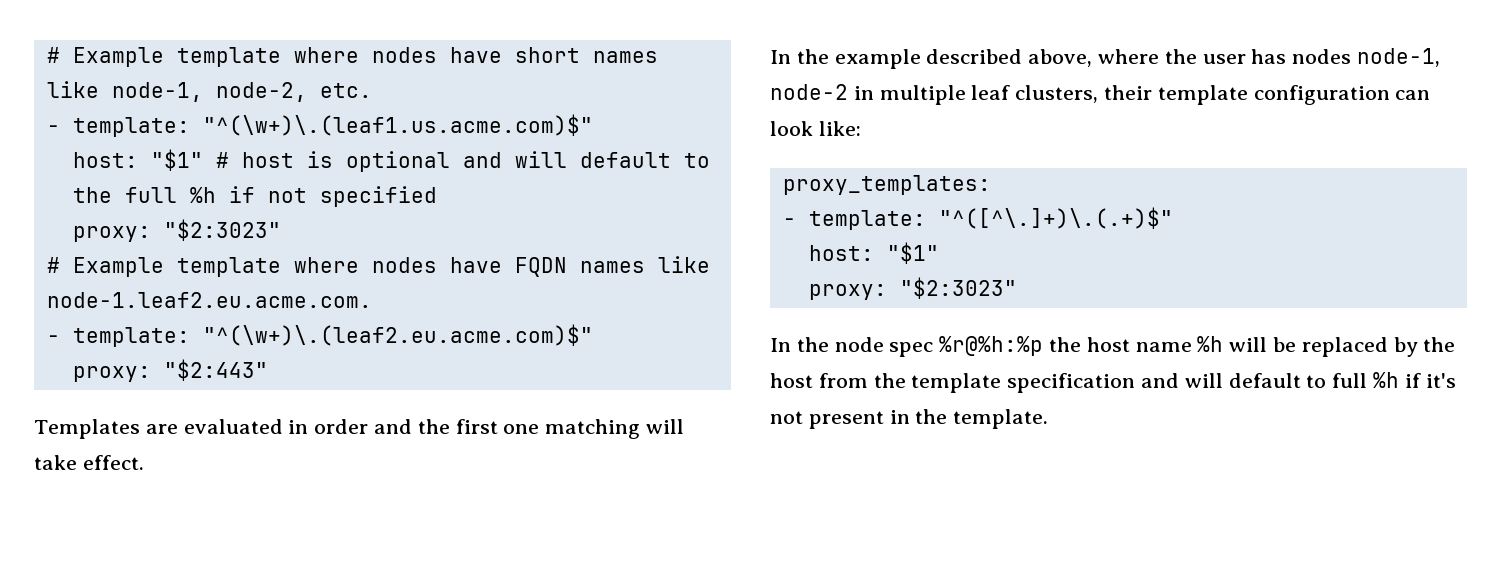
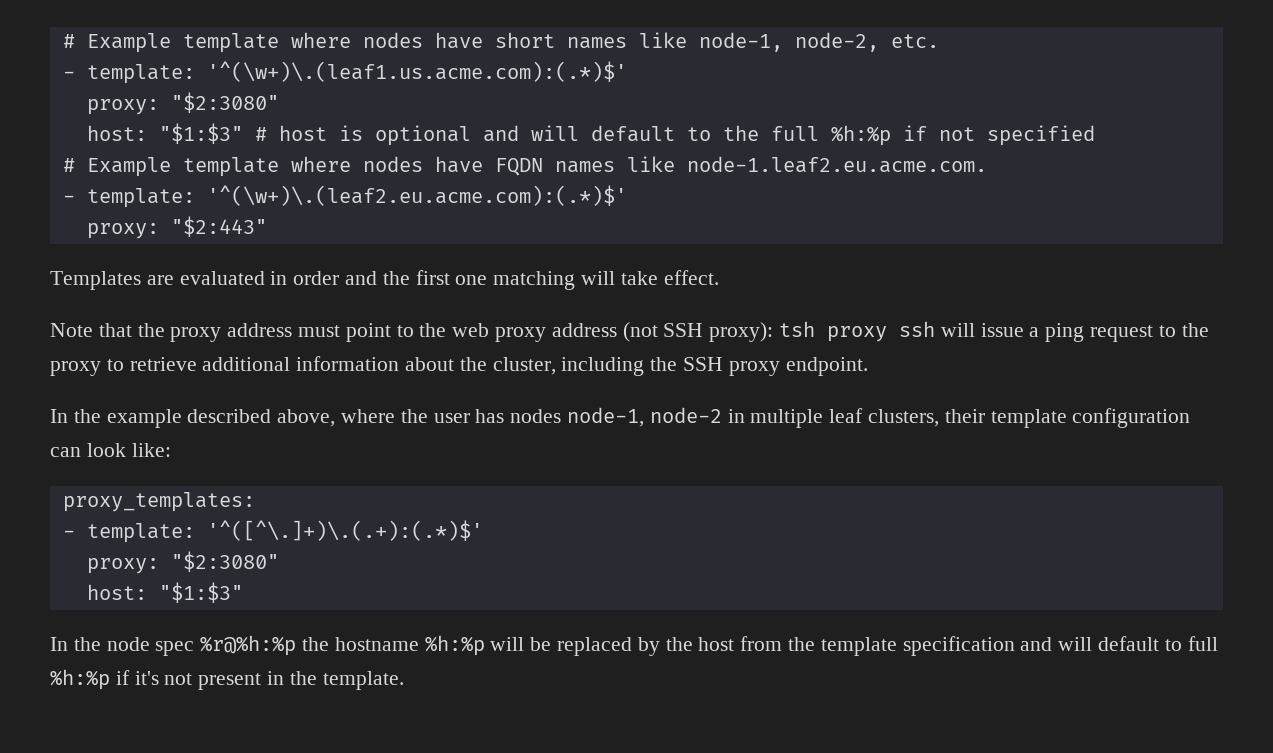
[202,114,593,136] [72,149,203,171] "^(\w+)\.(leaf1.us.acme.com)$" // host: "$1" -> [206,61,627,82] [86,92,279,115] [86,123,243,144] '^(\w+)\.(leaf1.us.acme.com):(.*)$' // proxy: "$2:3080" // host: "$1:$3"
[189,187,216,203] %h -> [830,125,891,146] %h:%p
[72,219,281,242] // proxy: "$2:3023" -> (1095, 135) none
[202,324,593,346] "^(\w+)\.(leaf2.eu.acme.com)$" -> [206,185,627,206] '^(\w+)\.(leaf2.eu.acme.com):(.*)$'
(144, 462) none -> [50,321,1209,342] [50,356,868,376] // Note that the proxy address must point to the web proxy address (not SSH proxy): tsh proxy ssh will issue a ping request to the proxy to retrieve additional information about the cluster, including the SSH proxy endpoint.
[938,207,1173,229] [808,242,939,264] [808,277,1017,300] "^([^\.]+)\.(.+)$" // host: "$1" // proxy: "$2:3023" -> [206,520,483,541] [86,551,279,574] [86,582,243,603] '^([^\.]+)\.(.+):(.*)$' // proxy: "$2:3080" // host: "$1:$3"
[1086,336,1224,352] host name %h -> [334,635,485,656] hostname %h:%p
[1373,372,1400,388] %h -> [50,669,110,690] %h:%p

